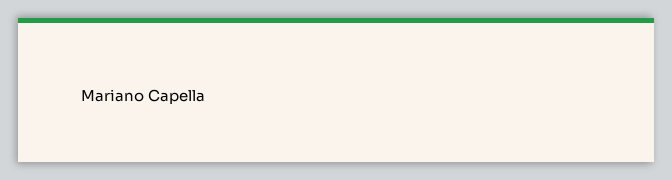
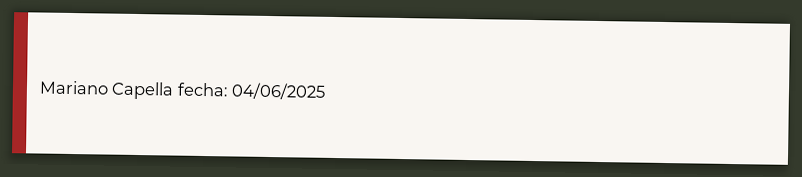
(206, 96) none -> [176,82,327,100] fecha: 04/06/2025

